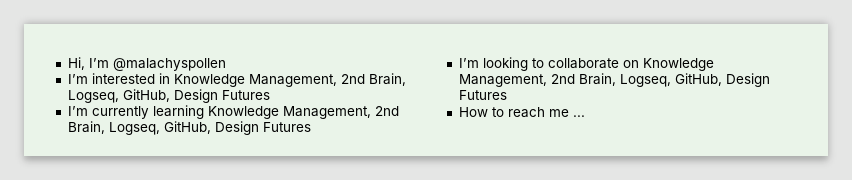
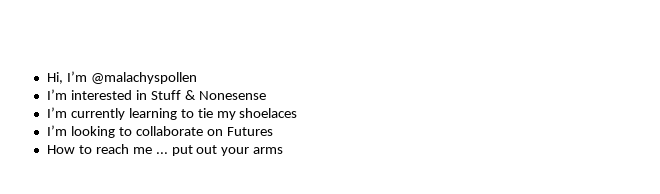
[173,73,406,87] [67,89,270,103] [67,105,399,119] [67,121,311,135] Knowledge Management, 2nd Brain, Logseq, GitHub, Design Futures // I’m currently learning Knowledge Management, 2nd Brain, Logseq, GitHub, Design Futures -> [150,90,266,100] [46,107,298,120] Stuff & Nonesense // I’m currently learning to tie my shoelaces
[642,58,714,71] [458,73,770,87] Knowledge Management, 2nd Brain, Logseq, GitHub, Design -> (223, 132) none
(585, 116) none -> [171,145,284,156] put out your arms

